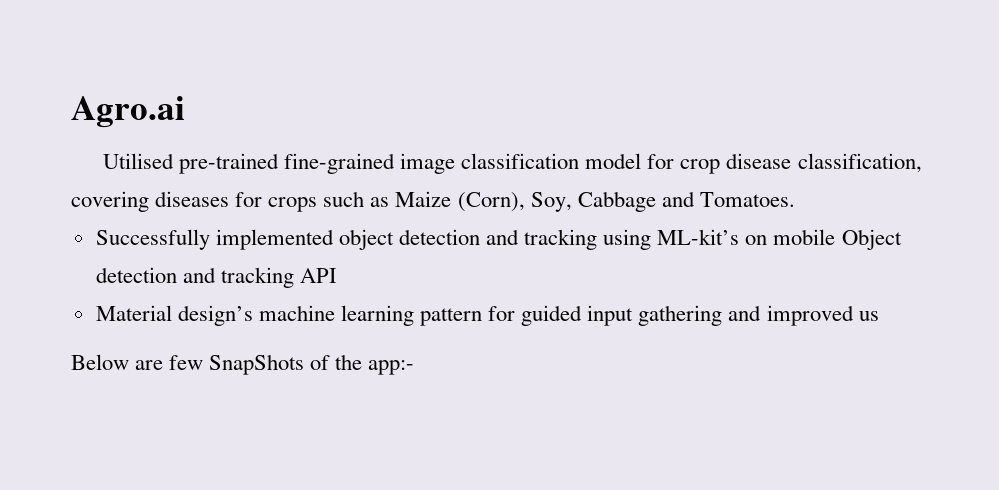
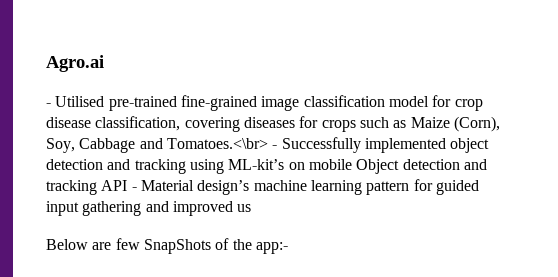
(185, 112) none -> [46,103,51,107] -
[699,192,795,207] Tomatoes. // -> [166,138,278,149] Tomatoes.<\br> -
(337, 275) // -> [131,187,137,191] -

